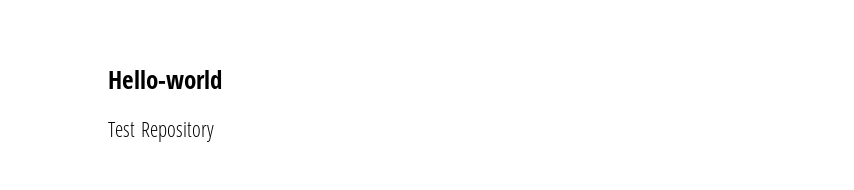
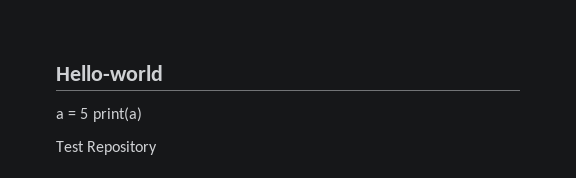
(222, 79) none -> [56,107,142,122] // a = 5 print(a)

